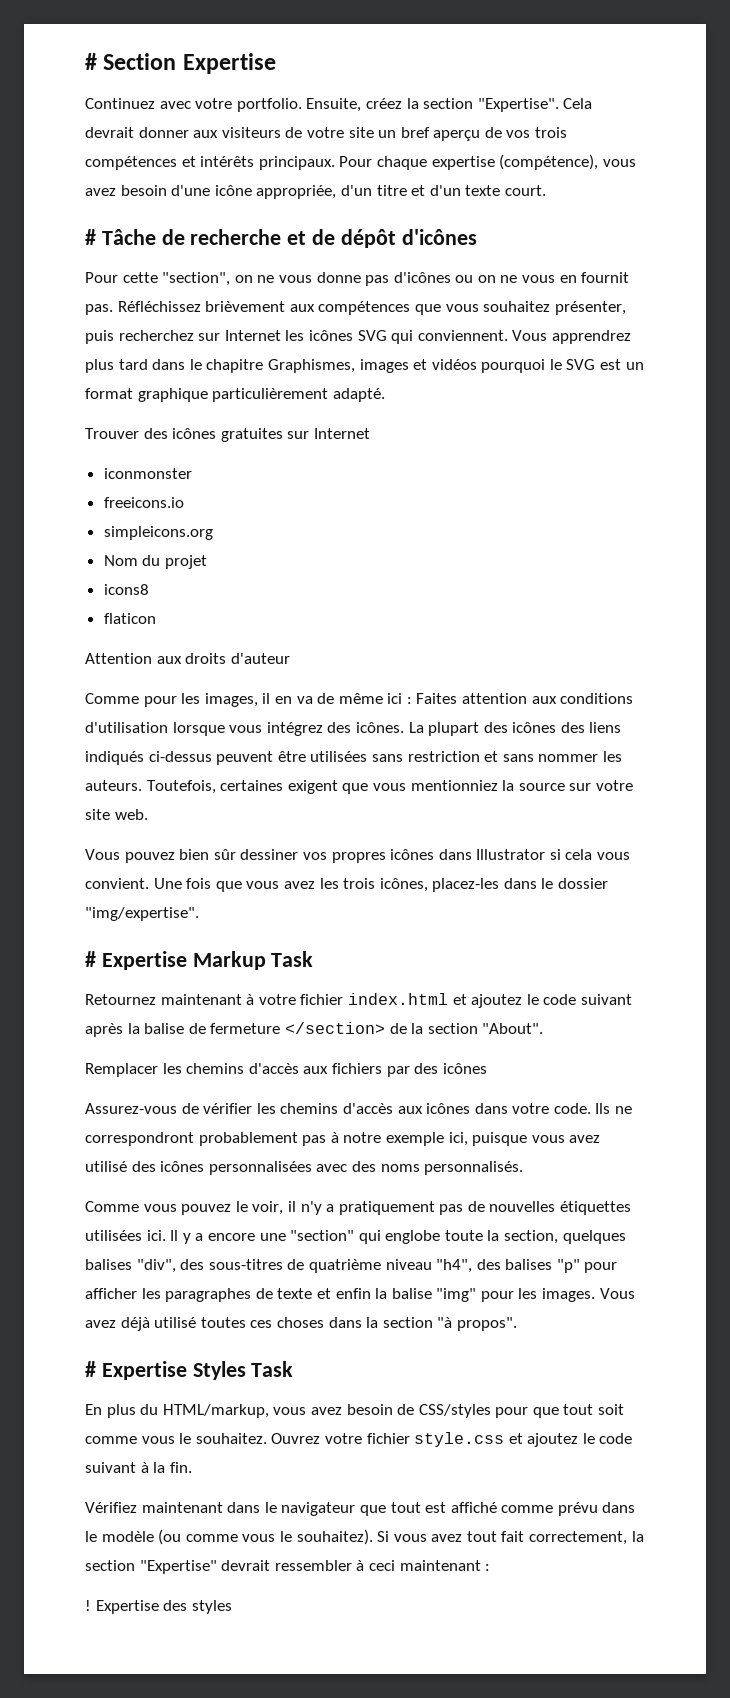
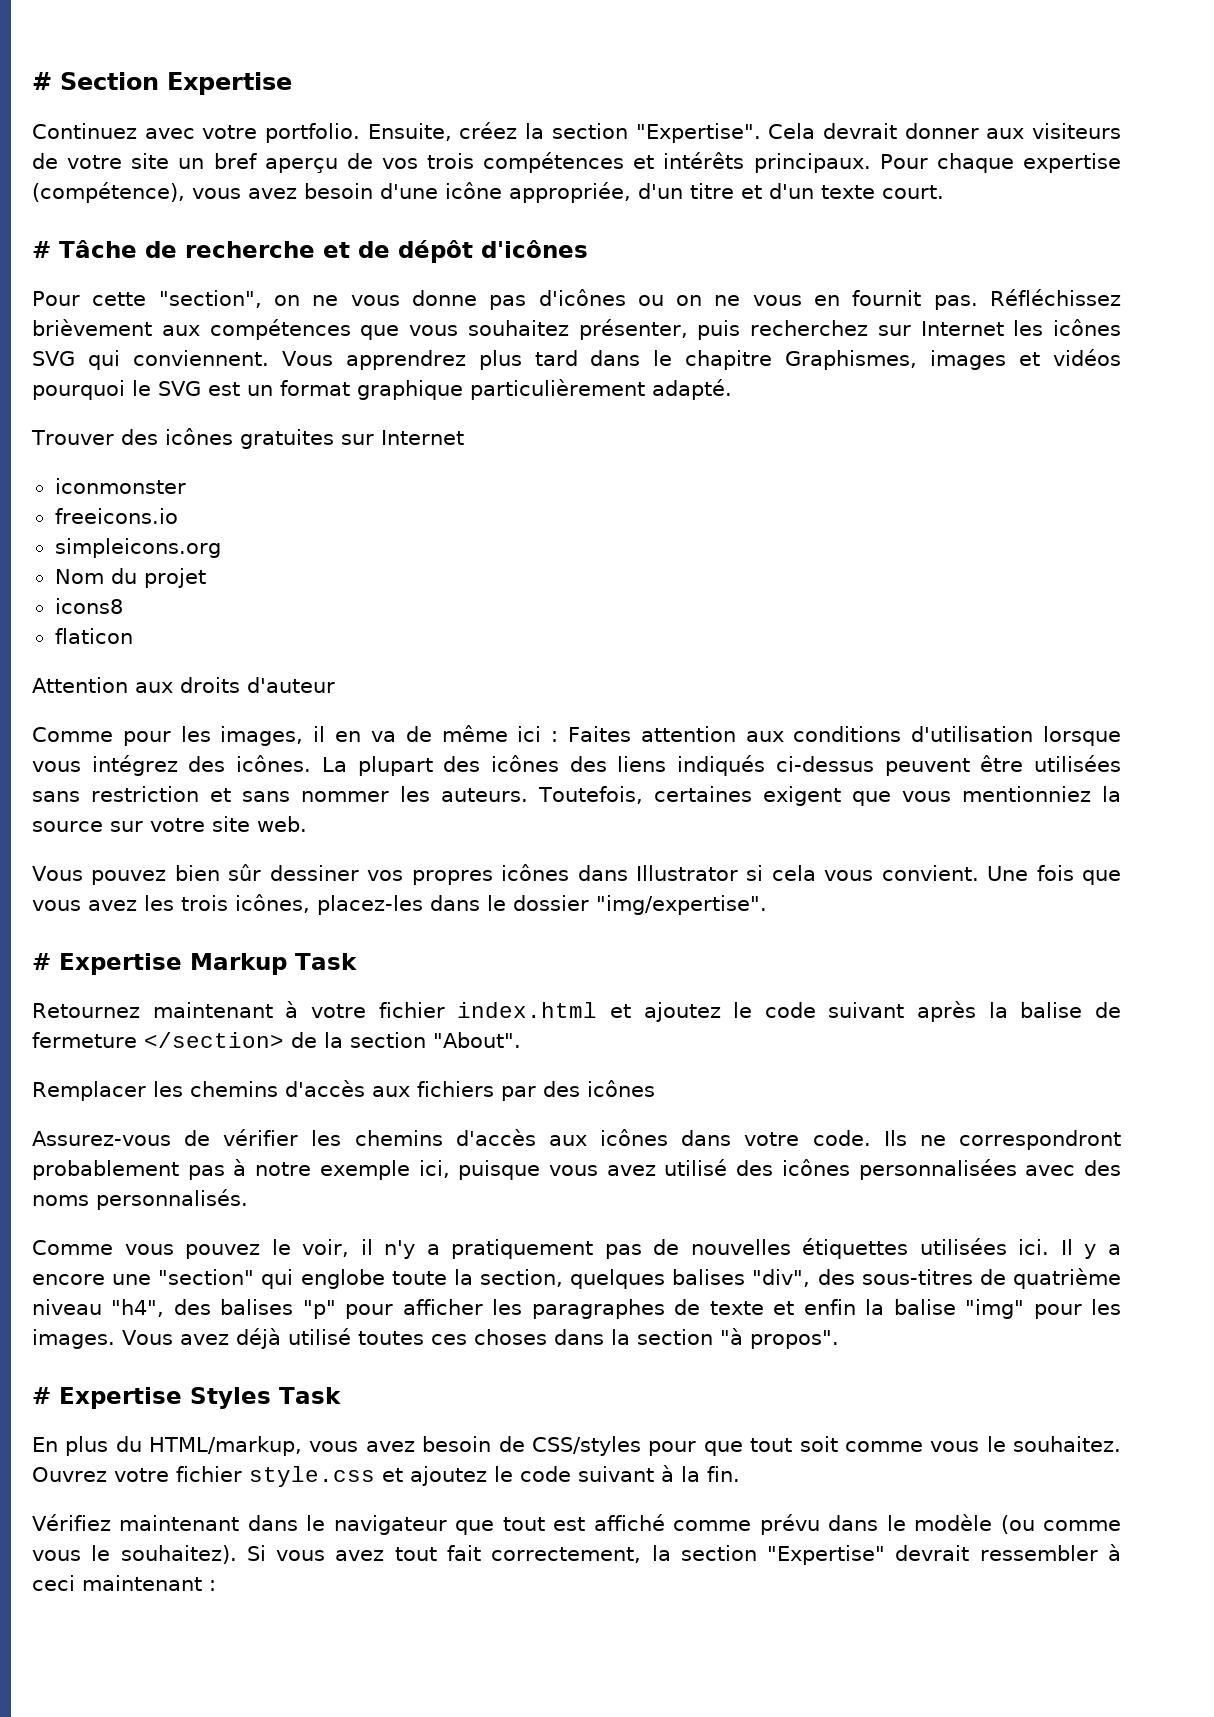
[85,1600,232,1614] // ! Expertise des styles -> (216, 1585) none

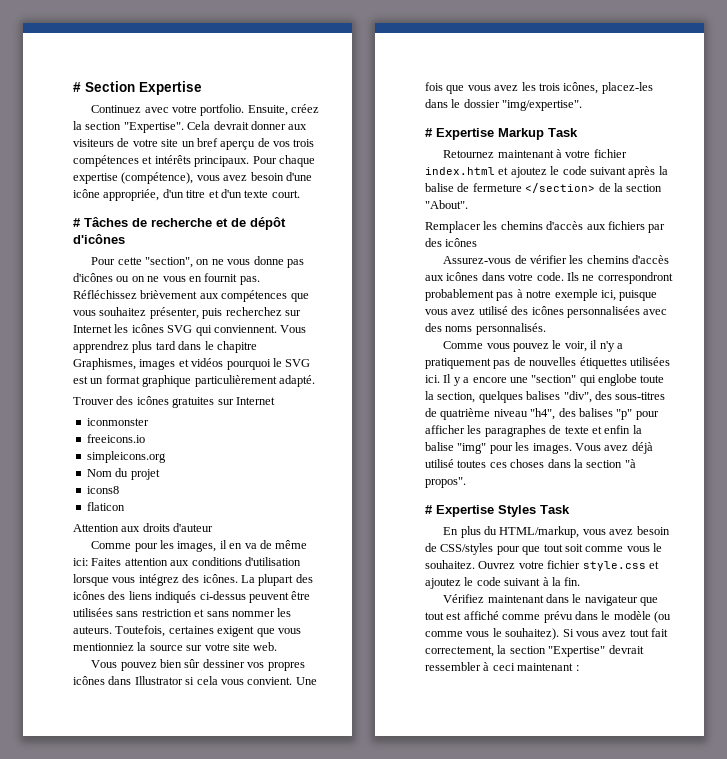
[59,240,137,258] Tâche -> [84,217,128,227] Tâches
[517,726,559,742] ici : -> [73,558,88,566] ici:

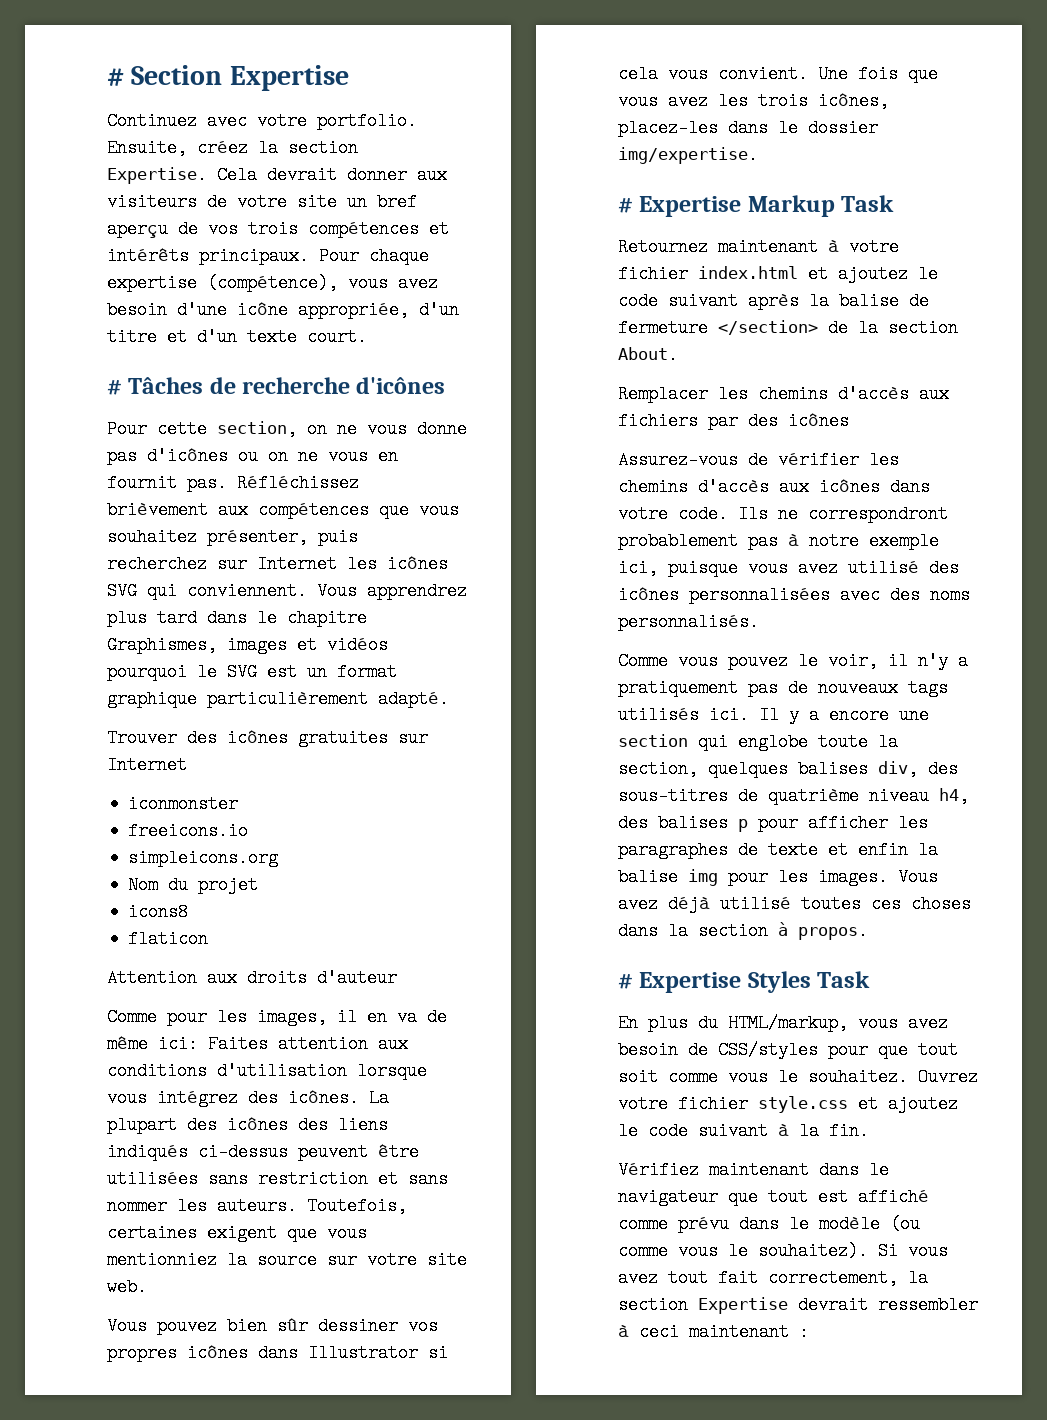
[123,122,184,133] "Expertise". -> [107,166,207,184] Expertise.
[216,217,286,230] et de dépôt -> (351, 385) none
[145,257,194,268] "section", -> [217,420,297,438] section,
[502,100,583,111] "img/expertise". -> [618,146,758,164] img/expertise.
[425,200,468,209] "About". -> [618,346,678,364] About.
[529,357,670,369] nouvelles étiquettes utilisées -> [818,679,948,697] [618,706,699,724] nouveaux tags utilisés
[531,375,577,383] "section" -> [618,734,688,747] section
[563,391,592,403] "div", -> [878,760,918,778] div,
[530,408,556,420] "h4", -> [939,787,969,805] h4,
[616,409,633,420] "p" -> [738,819,748,832] p
[457,443,487,454] "img" -> [688,869,718,886] img
[624,459,636,468] [425,477,466,488] "à propos". -> [778,922,868,940] à propos.
[548,646,606,657] "Expertise" -> [698,1297,788,1314] Expertise

